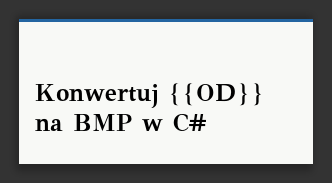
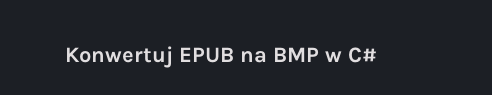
[168,83,264,106] {{OD}} -> [179,47,234,63] EPUB

